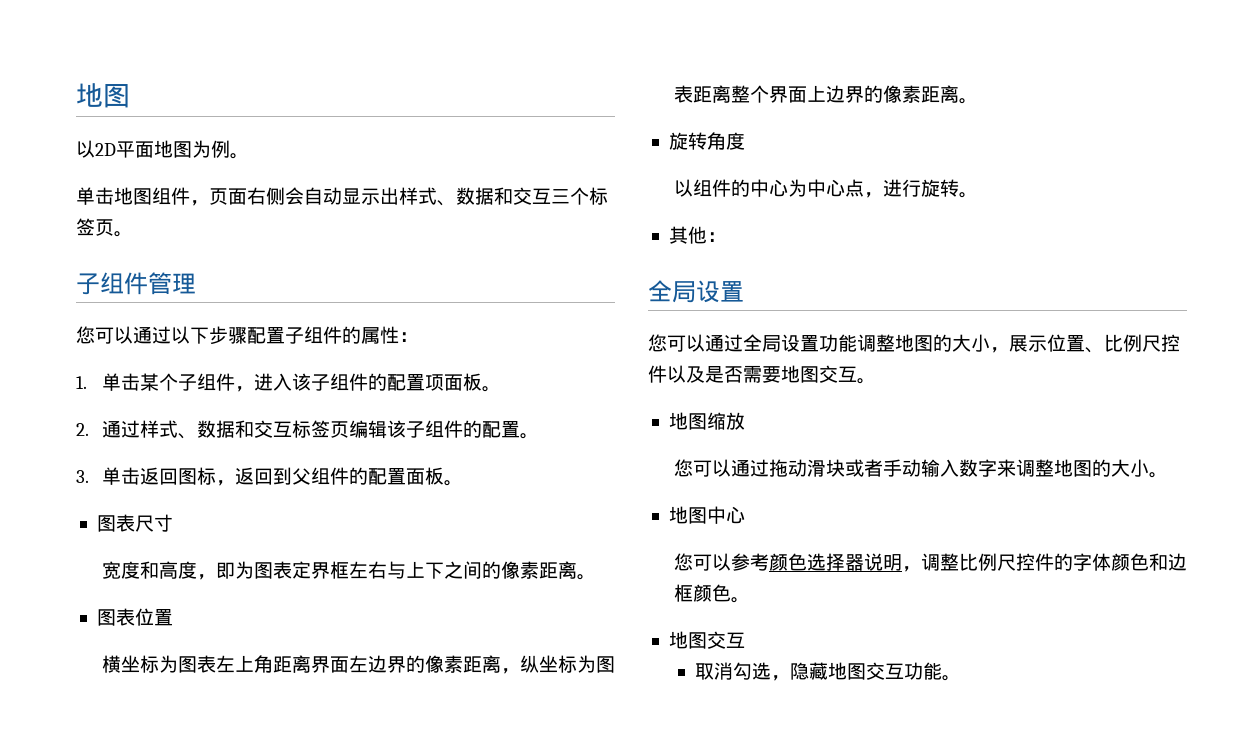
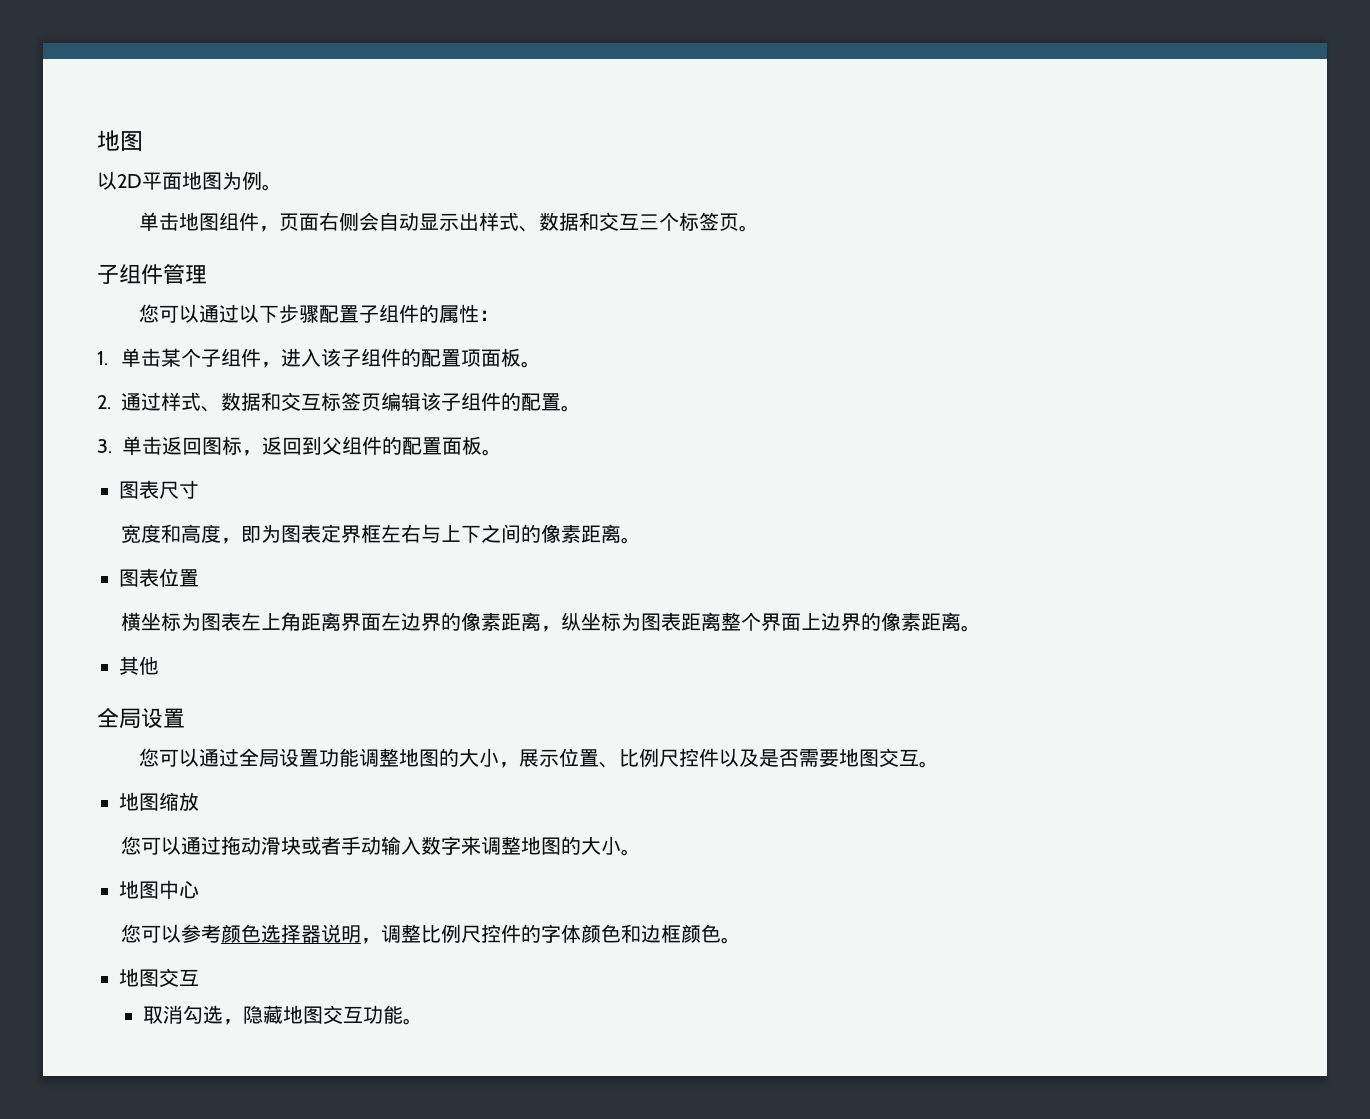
[668,132,745,150] [673,179,978,198] // 旋转角度 // 以组件的中心为中心点，进行旋转。 -> (981, 628) none
[706,232,726,242] ： -> (159, 665) none

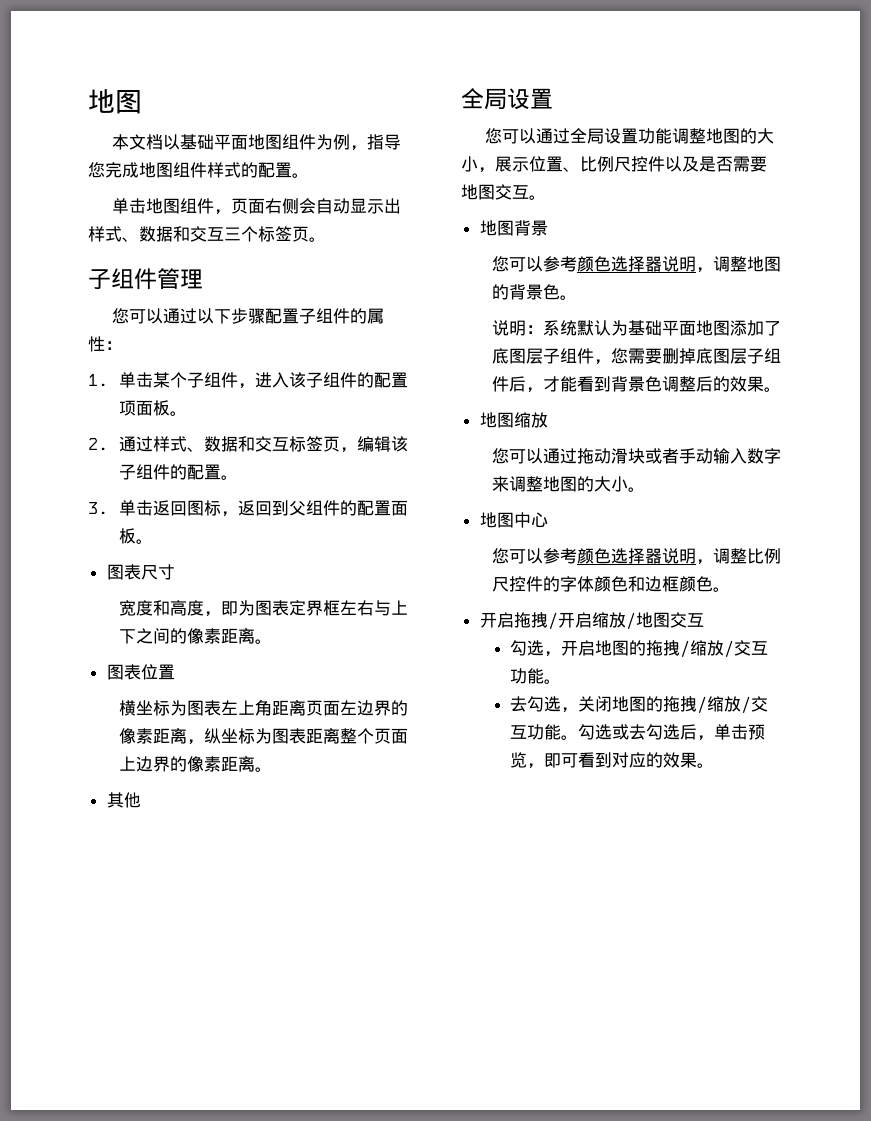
[97,171,262,190] 以2D平面地图为例 -> [112,134,402,151] [88,162,292,178] 本文档以基础平面地图组件为例，指导您完成地图组件样式的配置
(381, 402) none -> [339,447,357,453] ，
[340,613,361,631] 界 -> [305,700,323,716] 页
[760,613,781,631] 界 -> [373,728,391,744] 页
(939, 764) none -> [479,220,548,236] [491,256,781,273] [491,284,577,300] [491,320,781,336] [491,348,781,365] [491,376,781,393] // 地图背景 // 您可以参考颜色选择器说明，调整地图的背景色。 // 说明：系统默认为基础平面地图添加了底图层子组件，您需要删掉底图层子组件后，才能看到背景色调整后的效果。
[119,968,199,987] [142,1005,403,1025] 地图交互 // 取消勾选，隐藏地图交互功能 -> [479,612,704,630] [510,640,769,658] [510,668,562,684] [510,696,769,714] [510,724,766,741] [510,752,698,769] 开启拖拽/开启缩放/地图交互 // 勾选，开启地图的拖拽/缩放/交互功能。 // 去勾选，关闭地图的拖拽/缩放/交互功能。勾选或去勾选后，单击预览，即可看到对应的效果

